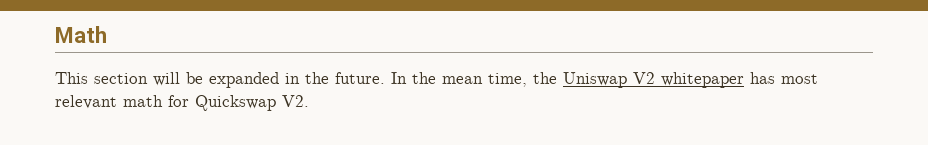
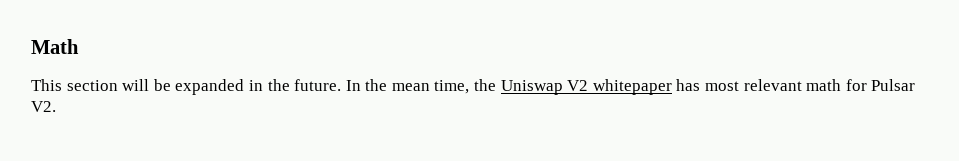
[195,95,276,111] Quickswap -> [871,79,916,91] Pulsar

